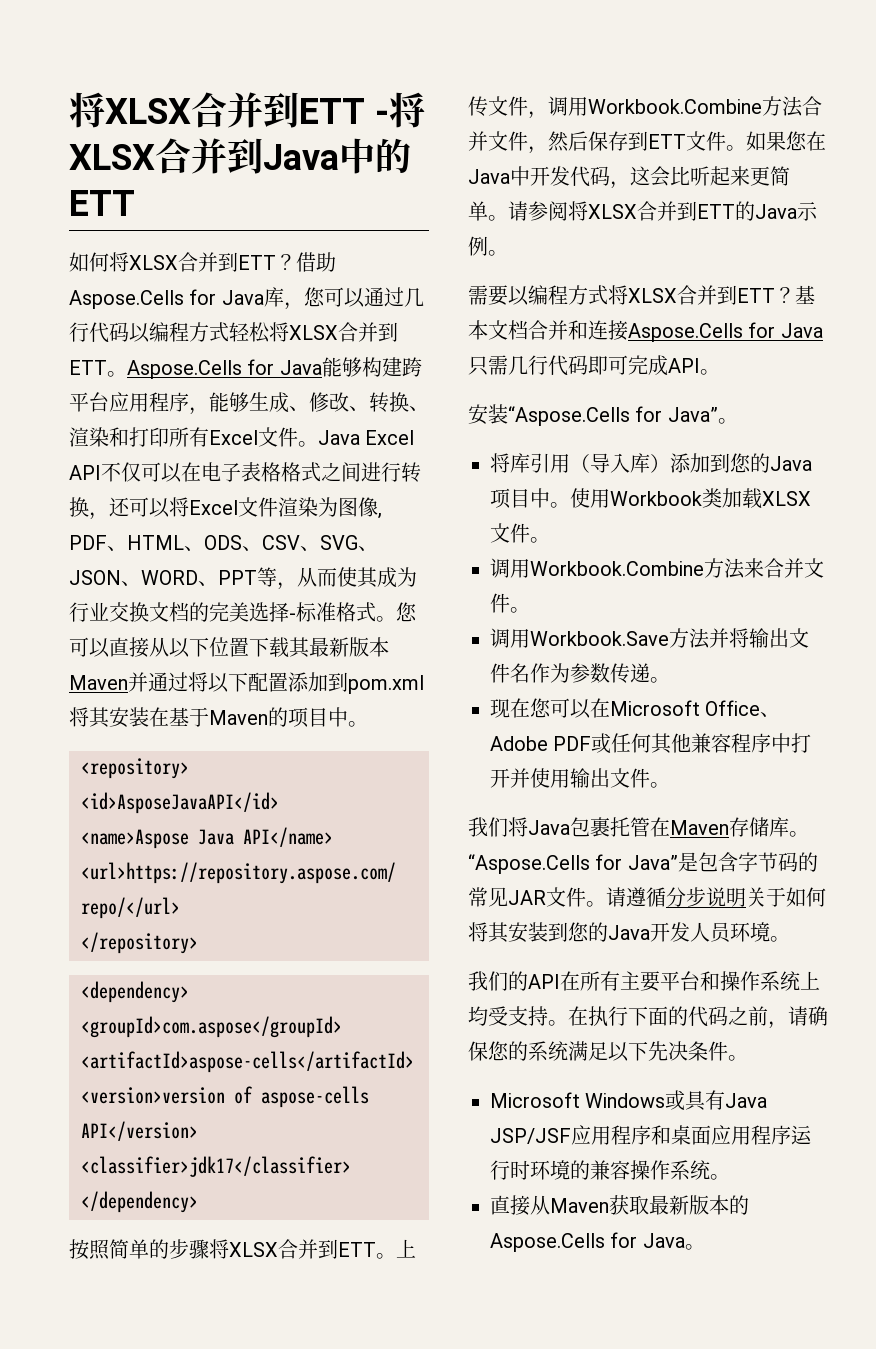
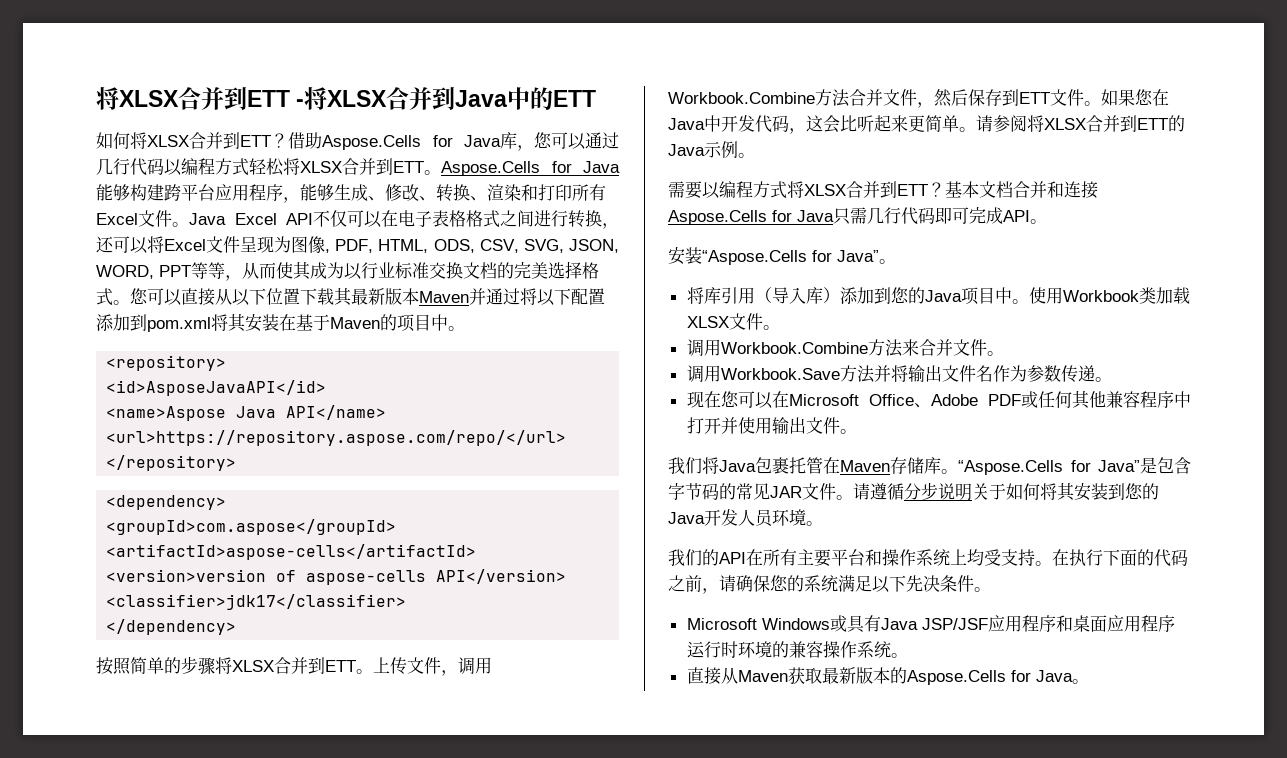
[278,497,318,517] 渲染 -> [240,236,274,253] 呈现
[69,535,378,551] [69,570,257,586] PDF、HTML、ODS、CSV、SVG、JSON、WORD、PPT -> [335,239,619,253] [96,262,208,279] PDF, HTML, ODS, CSV, SVG, JSON, WORD, PPT等
[69,602,109,622] 行业 -> [344,262,429,280] 以行业标准
[289,602,336,622] -标准 -> (582, 270) none

